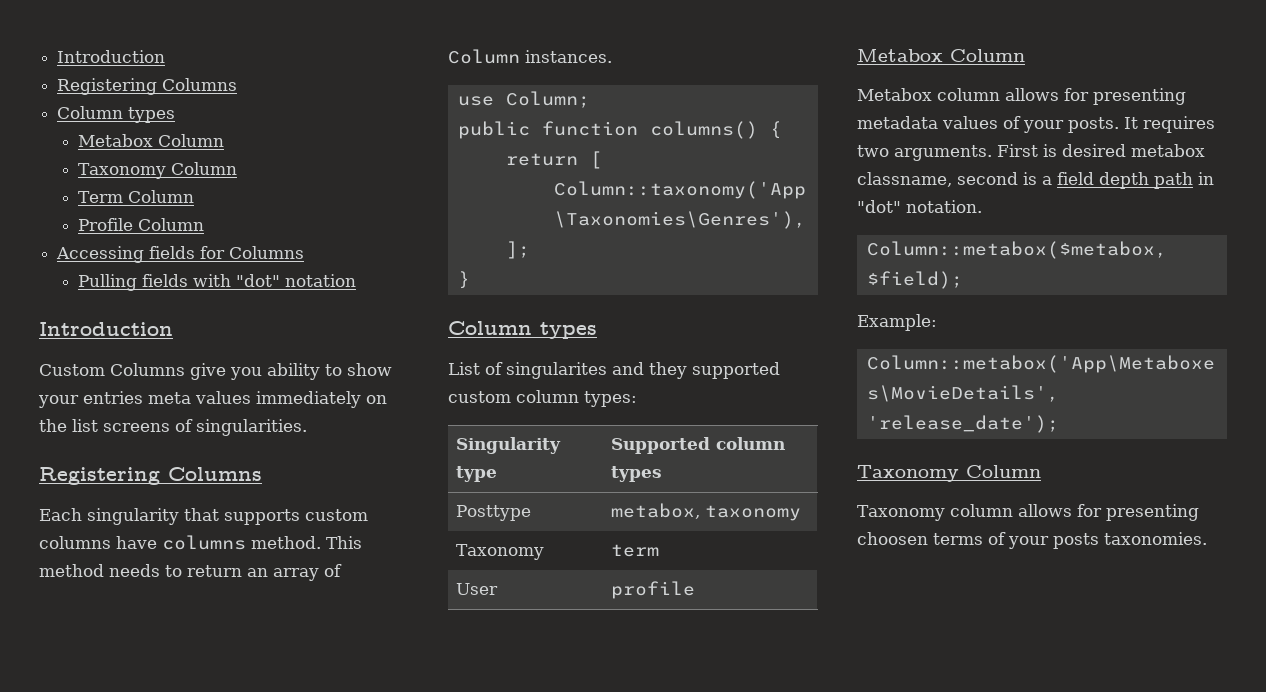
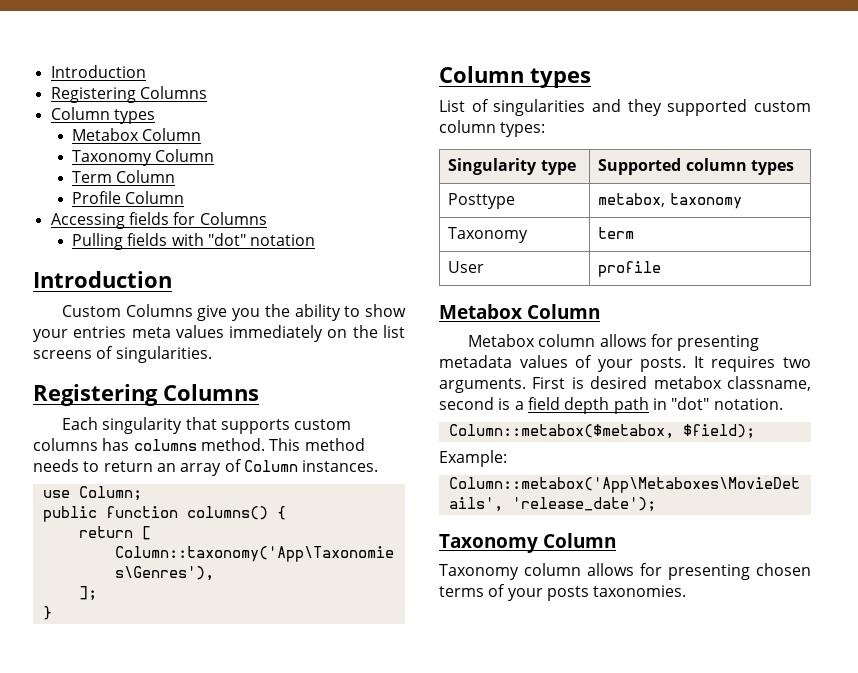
(262, 373) none -> [264,304,290,317] the
[116,536,157,549] have -> [102,438,130,451] has
[506,362,607,379] singularites -> [493,99,586,116] singularities
[857,532,928,545] choosen -> [756,563,811,576] chosen

